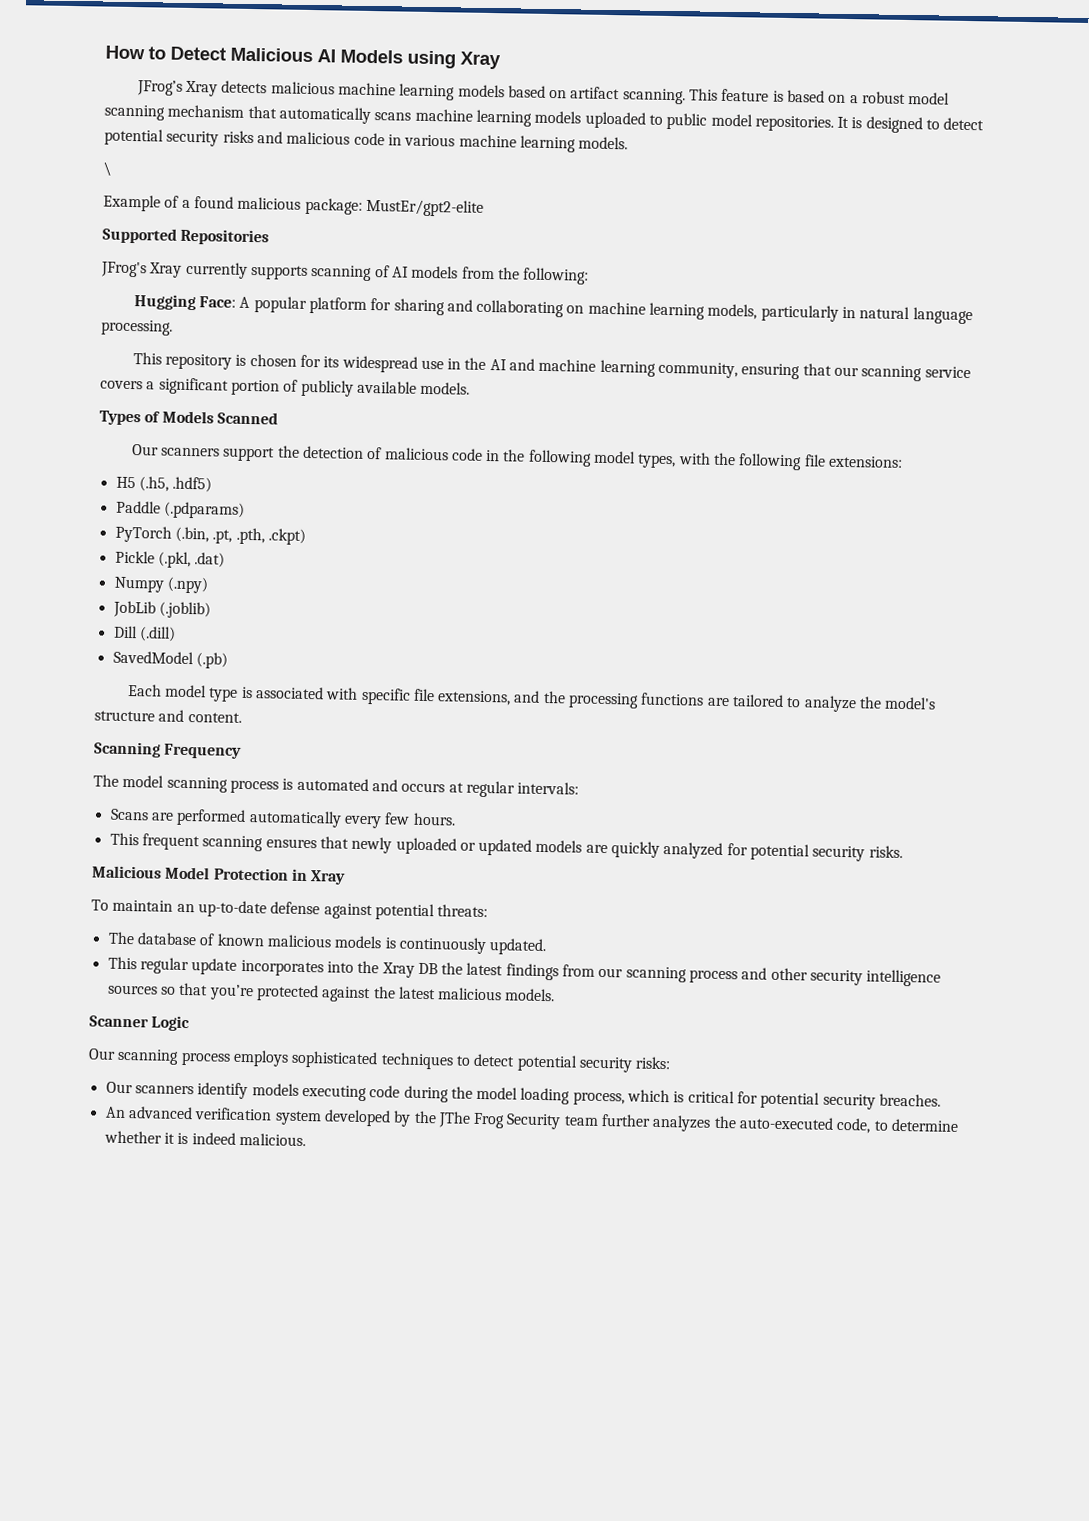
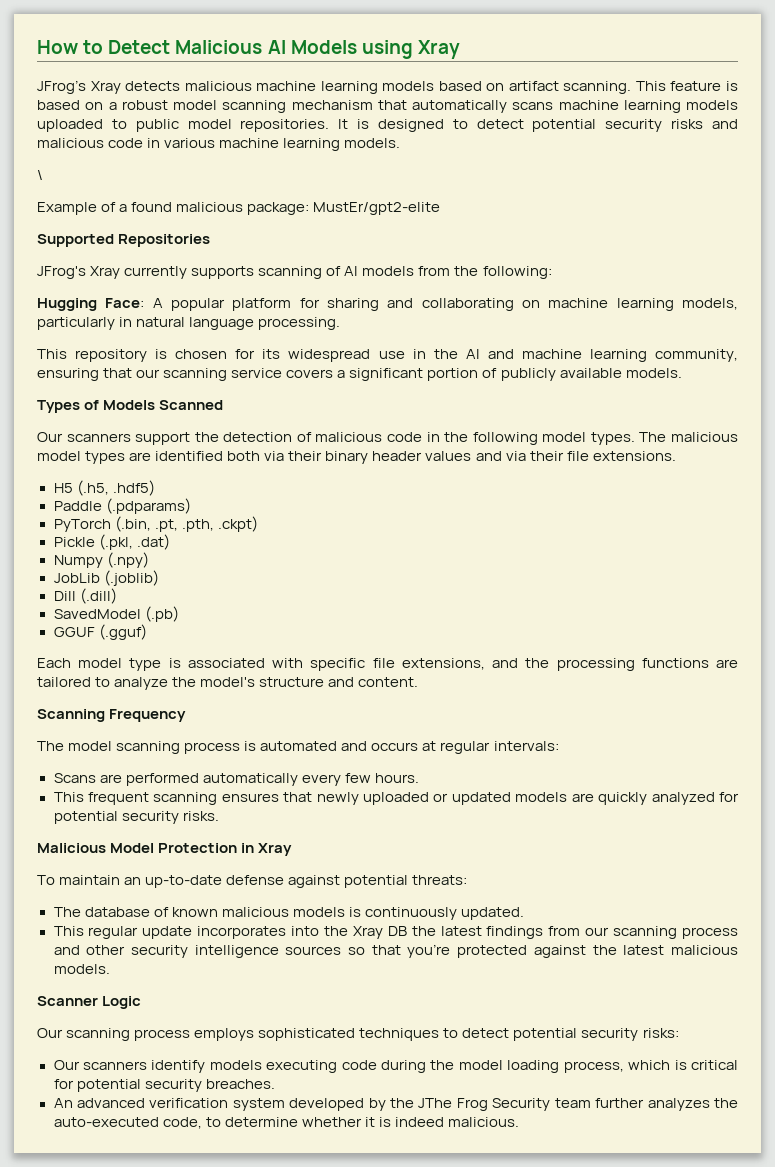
[637,452,904,471] types, with the following file extensions: -> [590,432,738,445] [37,451,676,464] types. The malicious model types are identified both via their binary header values and via their file extensions.
(228, 660) none -> [53,624,147,640] // GGUF (.gguf)

